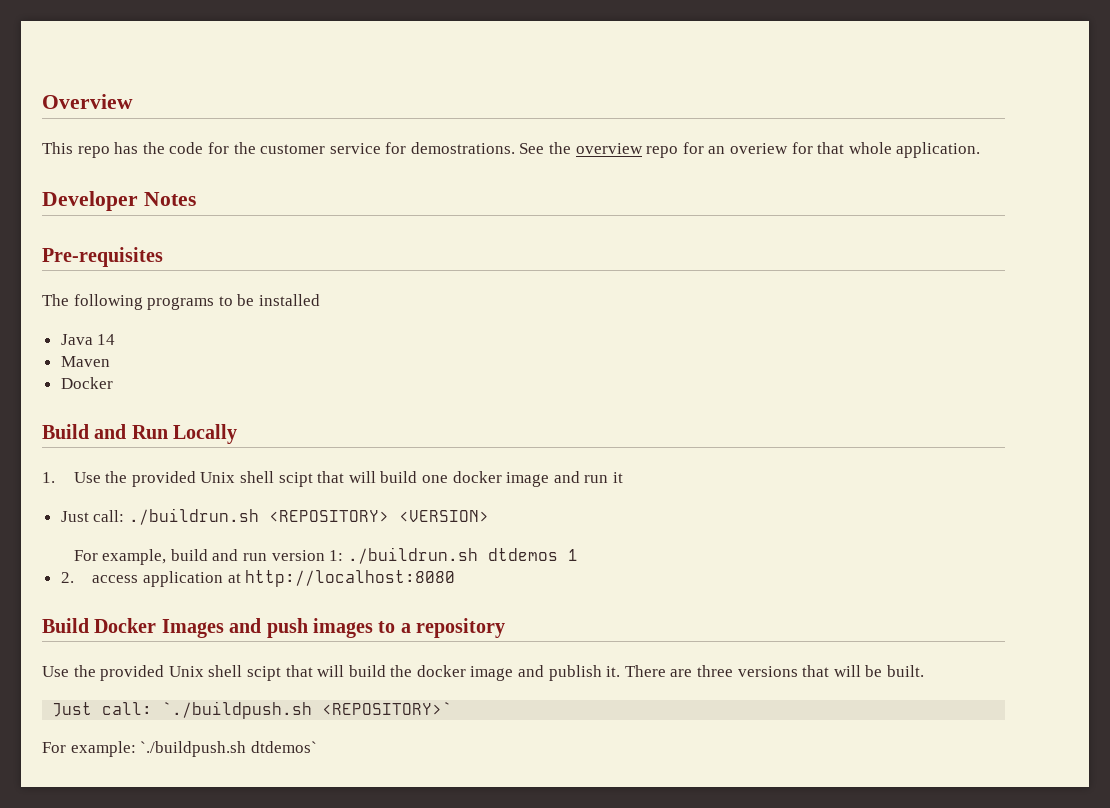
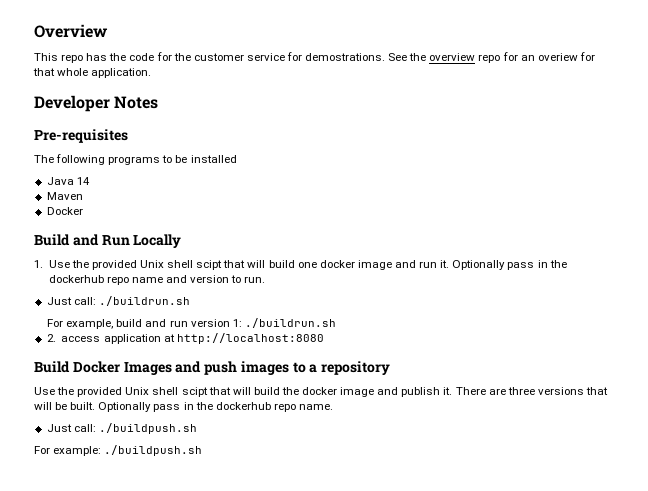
[612,472,623,483] it -> [440,260,567,270] [48,275,266,285] it. Optionally pass in the dockerhub repo name and version to run.
[268,510,489,522] <REPOSITORY> <VERSION> -> (190, 301) none
[487,548,578,561] dtdemos 1 -> (336, 323) none
[52,701,453,719] // Just call: `./buildpush.sh <REPOSITORY>` -> [98,402,333,412] [46,423,197,434] Optionally pass in the dockerhub repo name. // Just call: ./buildpush.sh
[140,741,317,757] `./buildpush.sh dtdemos` -> [104,445,203,456] ./buildpush.sh

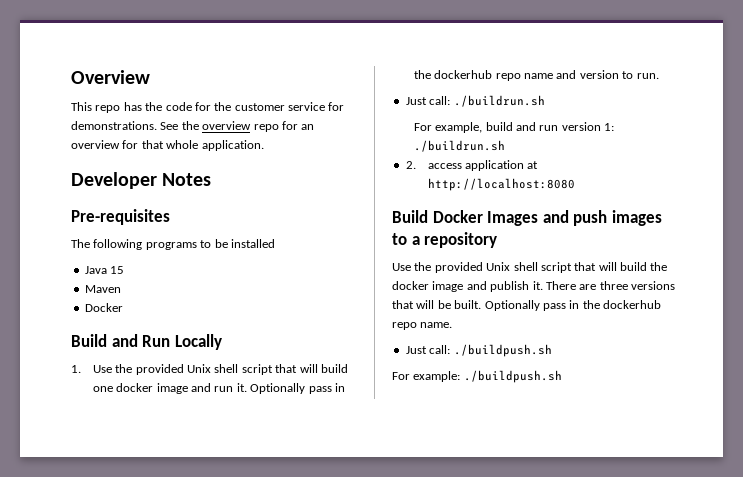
[305,53,386,61] demostrations. -> [71,121,157,130] demonstrations.
[537,53,578,61] overiew -> [71,140,120,149] overview
[76,177,90,185] 14 -> [110,266,125,274] 15
[196,260,223,270] scipt -> [241,364,273,375] script
[181,387,208,397] scipt -> [540,262,572,273] script

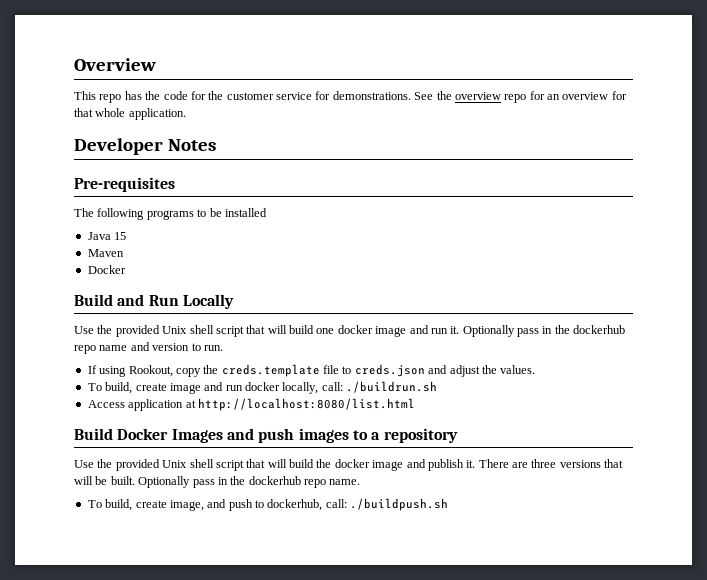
[71,365,81,373] 1. -> (234, 301) none
[405,95,545,107] [413,122,615,133] [413,140,505,152] [405,161,462,169] Just call: ./buildrun.sh // For example, build and run version 1: ./buildrun.sh // 2. access -> [87,364,536,377] [87,381,438,394] [87,400,125,408] If using Rookout, copy the creds.template file to creds.json and adjust the values. // To build, create image and run docker locally, call: ./buildrun.sh // Access
[427,178,575,191] http://localhost:8080 -> [197,398,415,411] http://localhost:8080/list.html
[405,346,427,354] Just -> [87,499,323,511] To build, create image, and push to dockerhub,
[392,370,562,383] // For example: ./buildpush.sh -> (449, 504) none

